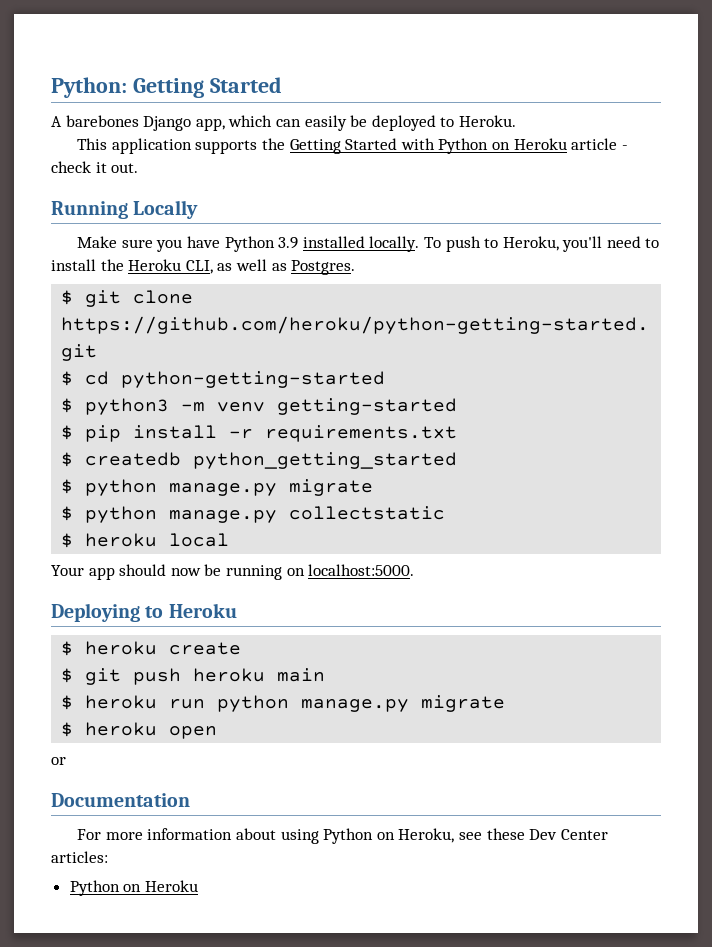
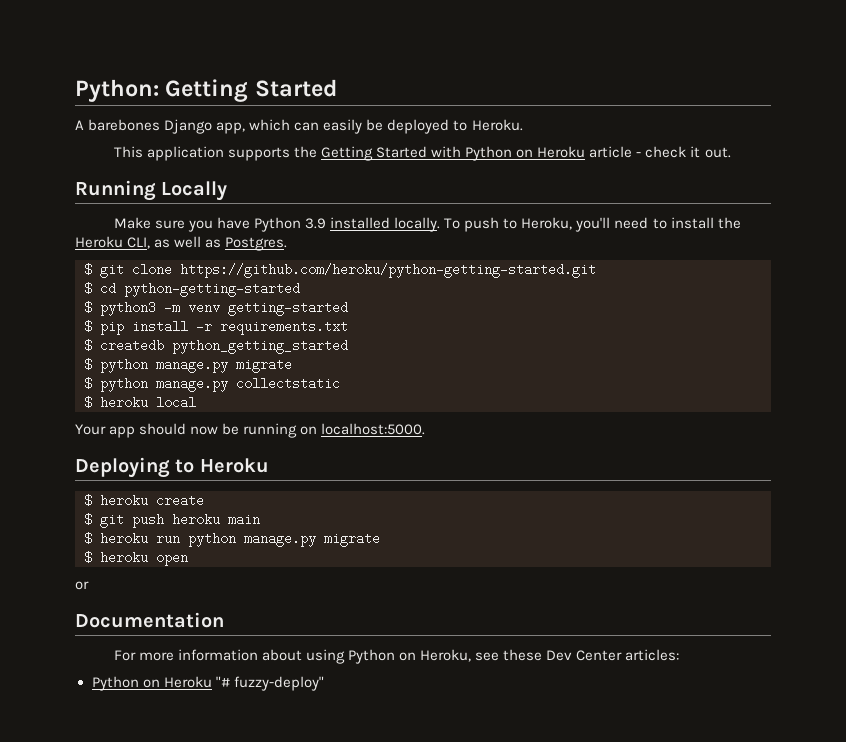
(198, 886) none -> [215,676,324,691] "# fuzzy-deploy"

